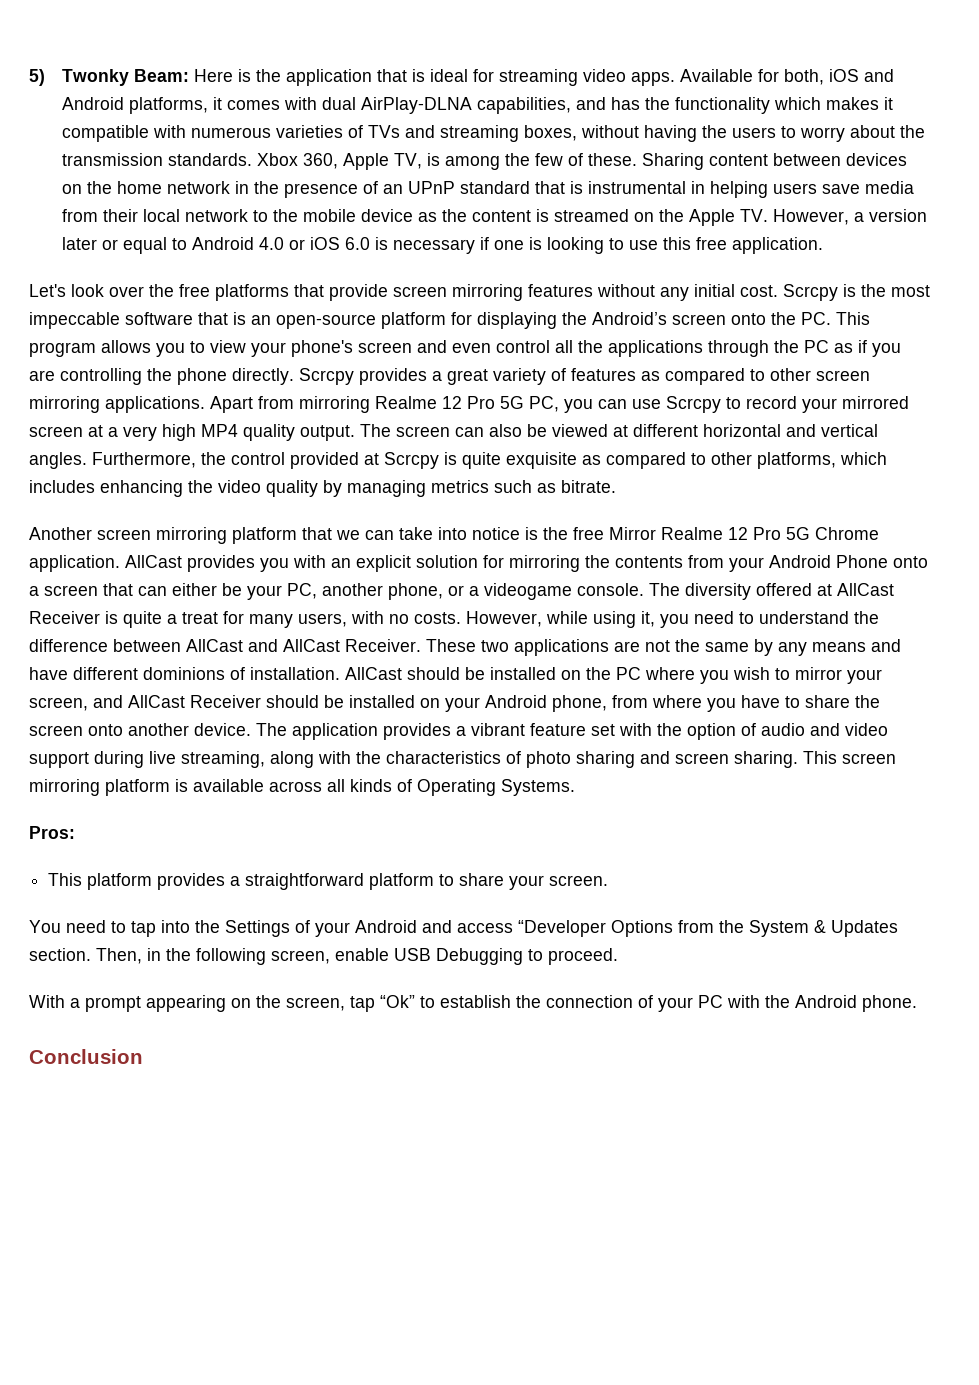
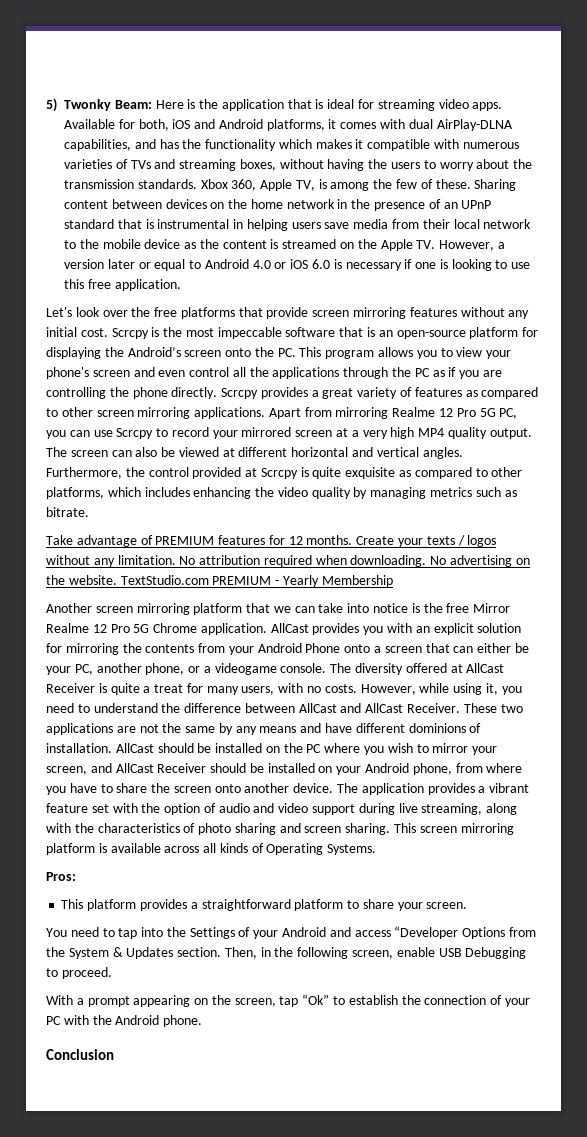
(616, 486) none -> [46,535,497,547] [46,555,530,567] [46,575,393,587] // Take advantage of PREMIUM features for 12 months. Create your texts / logos without any limitation. No attribution required when downloading. No advertising on the website. TextStudio.com PREMIUM - Yearly Membership

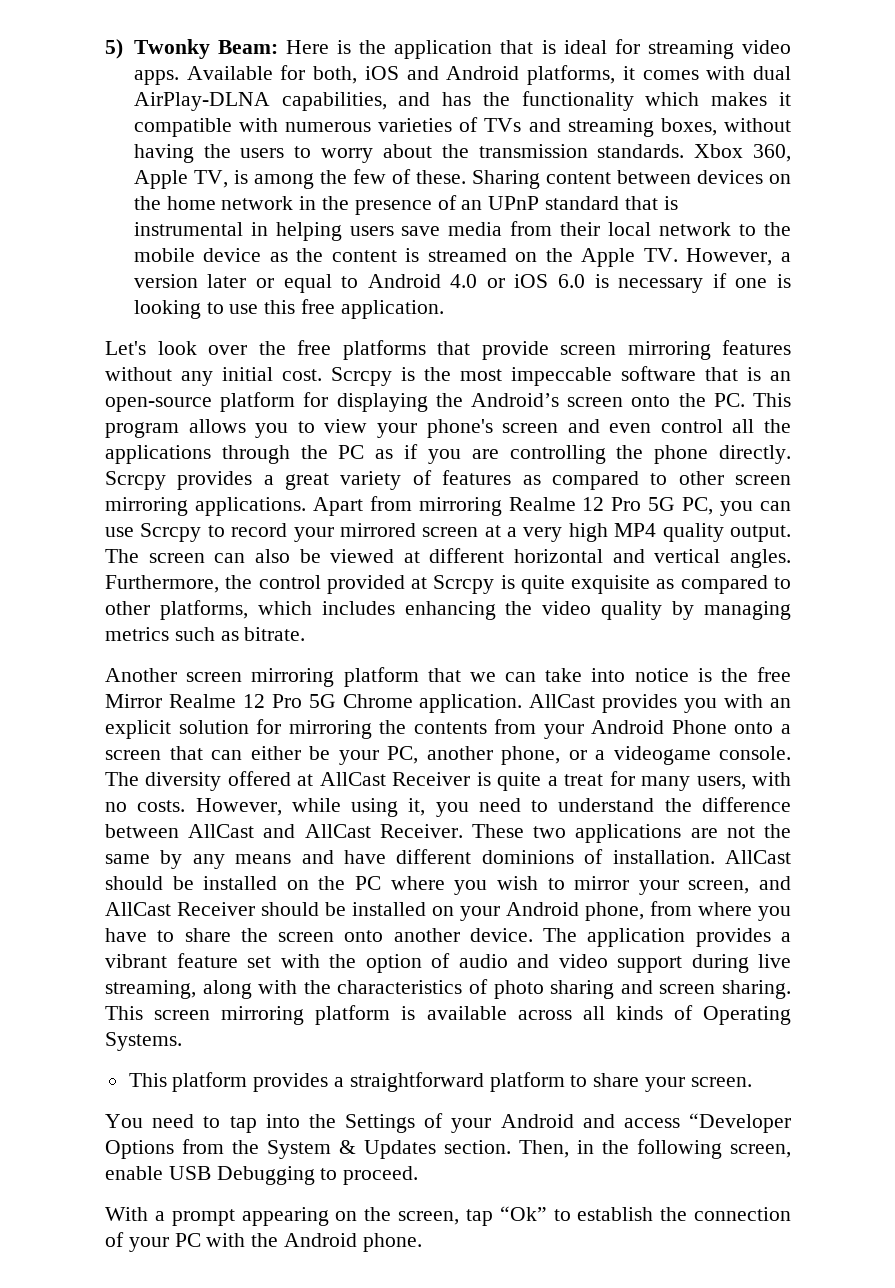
[46,535,497,547] [46,555,530,567] [46,575,393,587] // Take advantage of PREMIUM features for 12 months. Create your texts / logos without any limitation. No attribution required when downloading. No advertising on the website. TextStudio.com PREMIUM - Yearly Membership -> (306, 634) none
[46,872,76,881] // Pros: -> (182, 1041) none
[46,1049,114,1060] // Conclusion -> (422, 1242) none

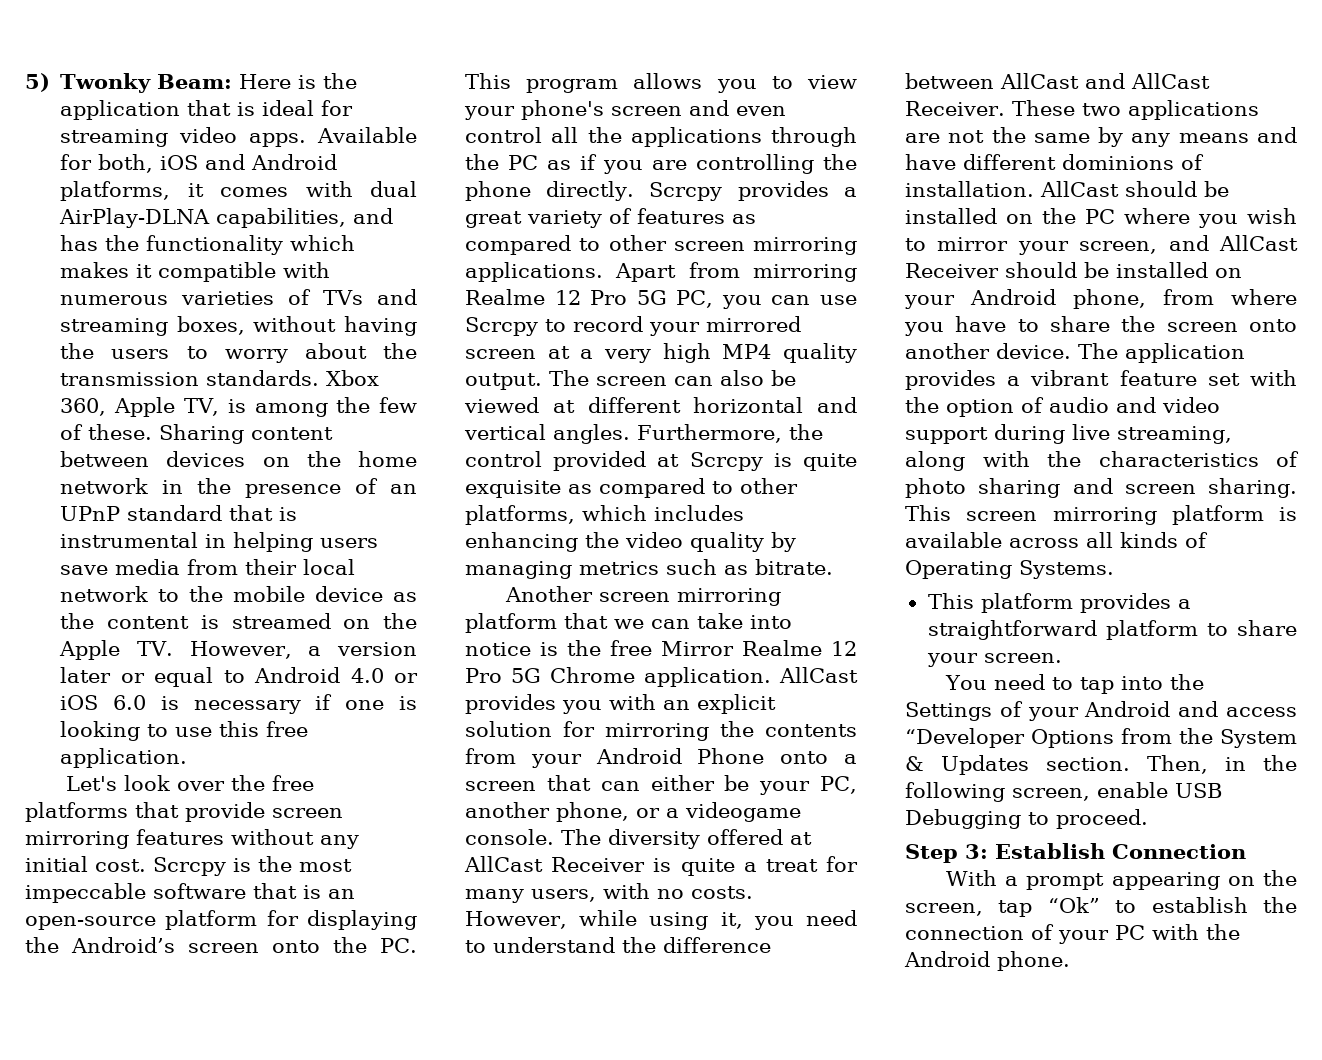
(419, 1175) none -> [905,843,1246,863] // Step 3: Establish Connection

